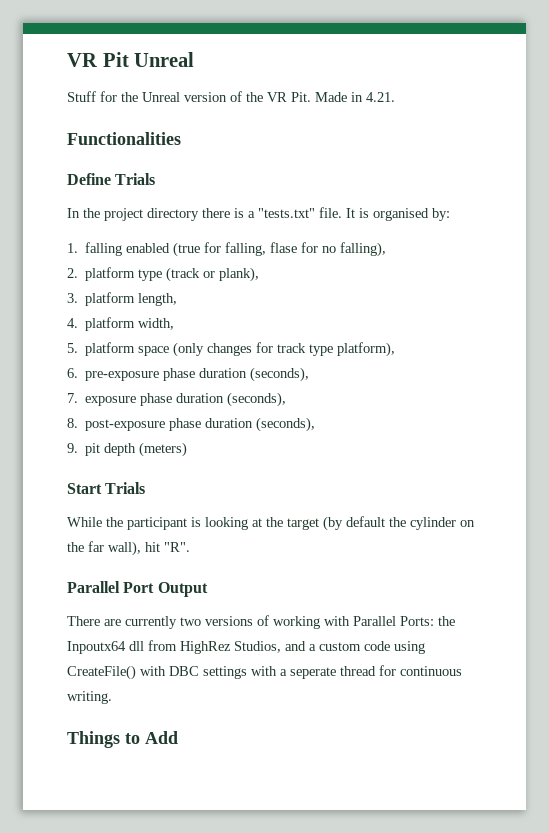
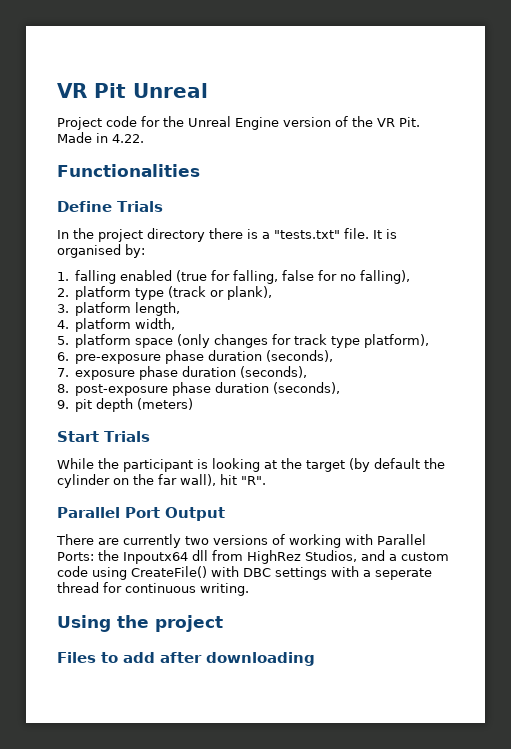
[67,91,96,102] Stuff -> [57,116,137,130] Project code
(180, 97) none -> [235,117,279,130] Engine
[366,92,395,102] 4.21. -> [112,134,144,143] 4.22.
[270,242,298,253] flase -> [282,270,315,281] false
[67,731,178,748] Things to Add -> [57,615,223,632] [57,652,315,666] Using the project // Files to add after downloading

